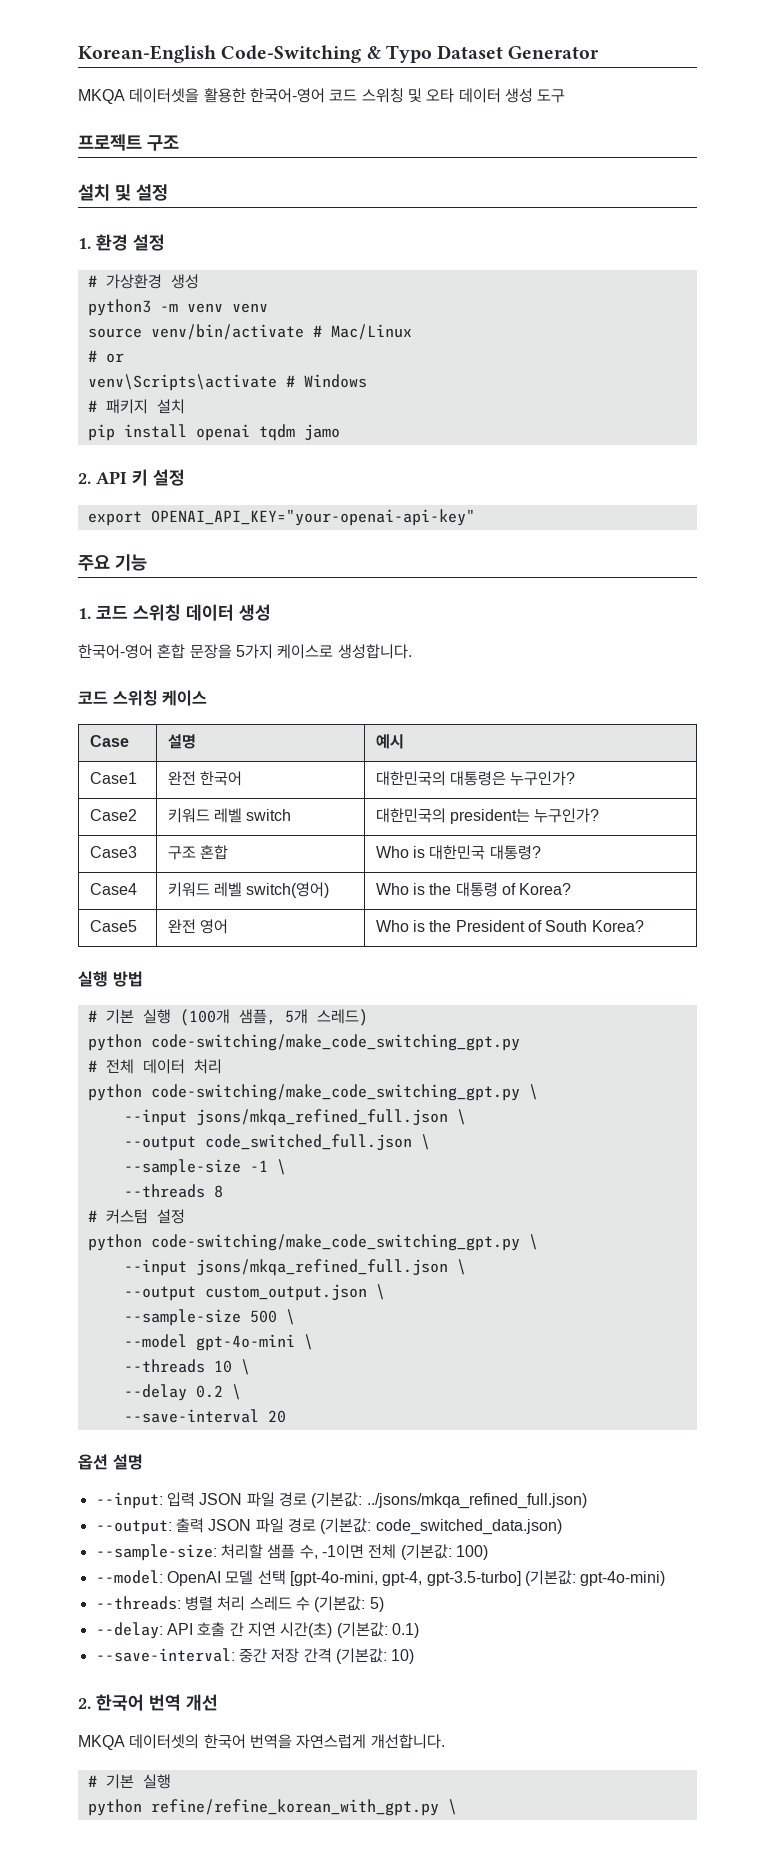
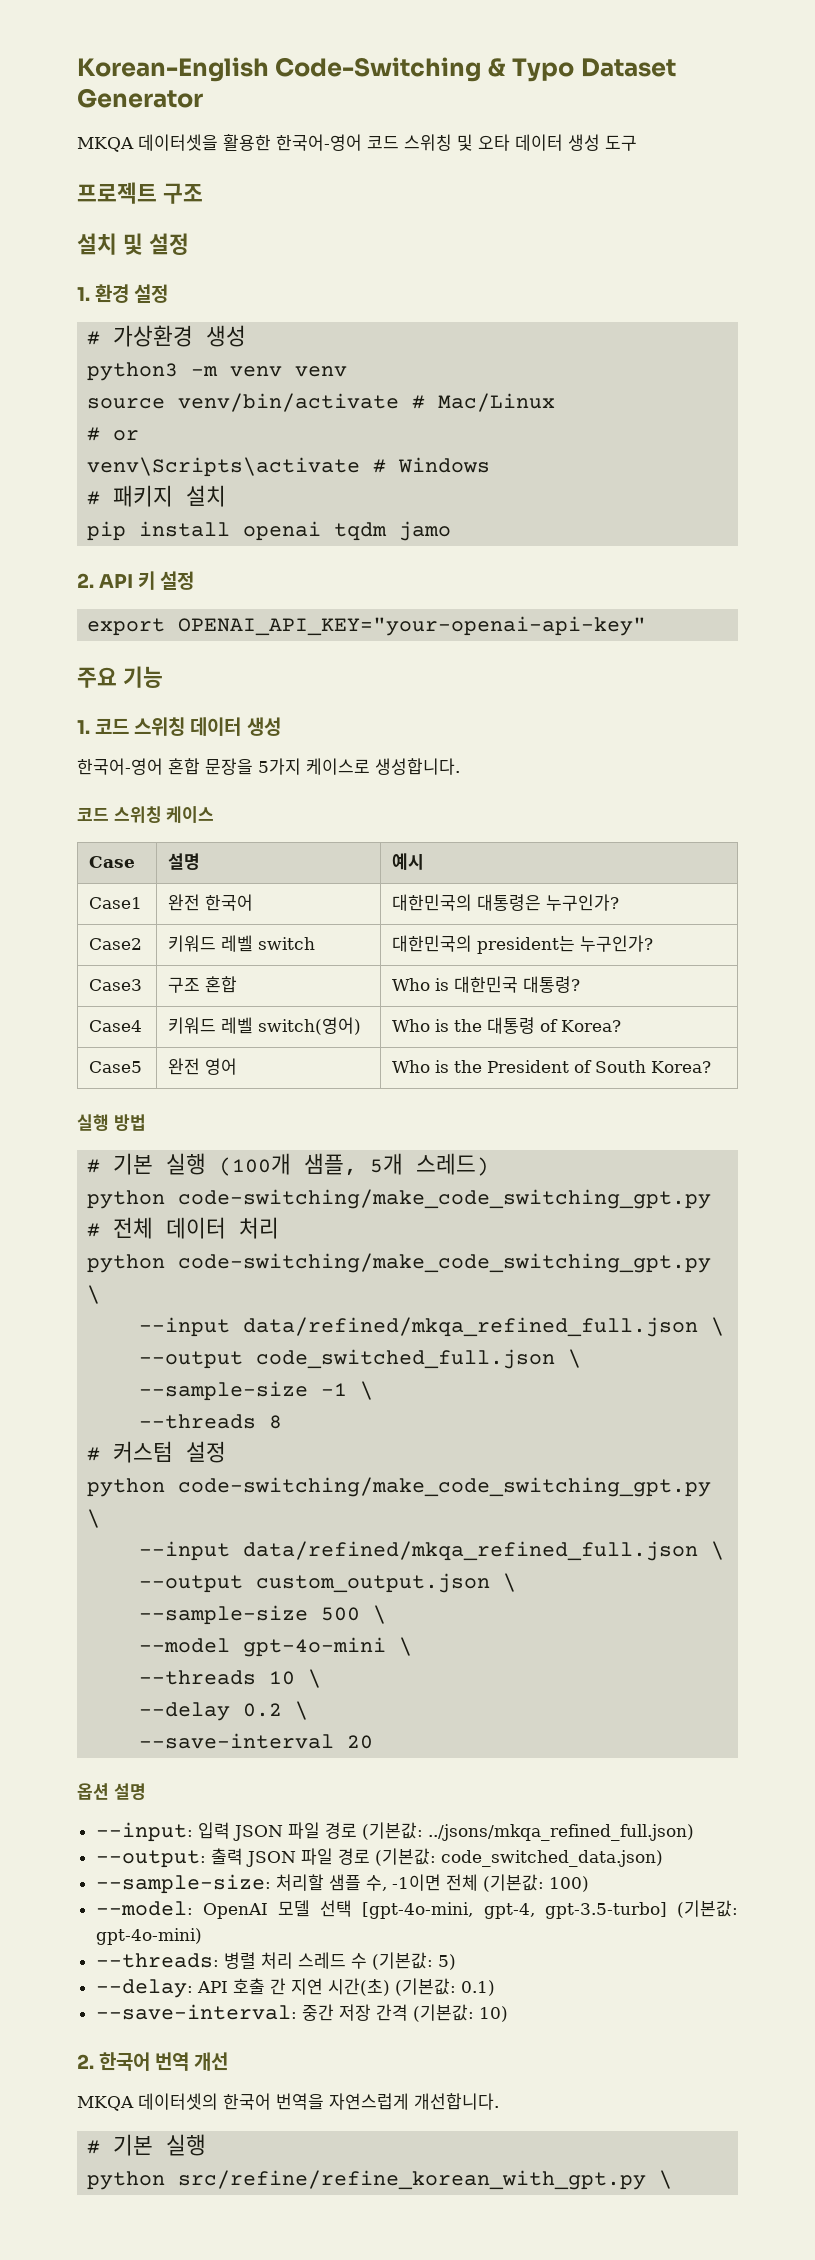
[195,1109,448,1126] jsons/mkqa_refined_full.json -> [243,1317,699,1337] data/refined/mkqa_refined_full.json
[195,1259,448,1276] jsons/mkqa_refined_full.json -> [243,1541,699,1561] data/refined/mkqa_refined_full.json
[150,1799,439,1816] refine/refine_korean_with_gpt.py -> [178,2170,647,2190] src/refine/refine_korean_with_gpt.py

